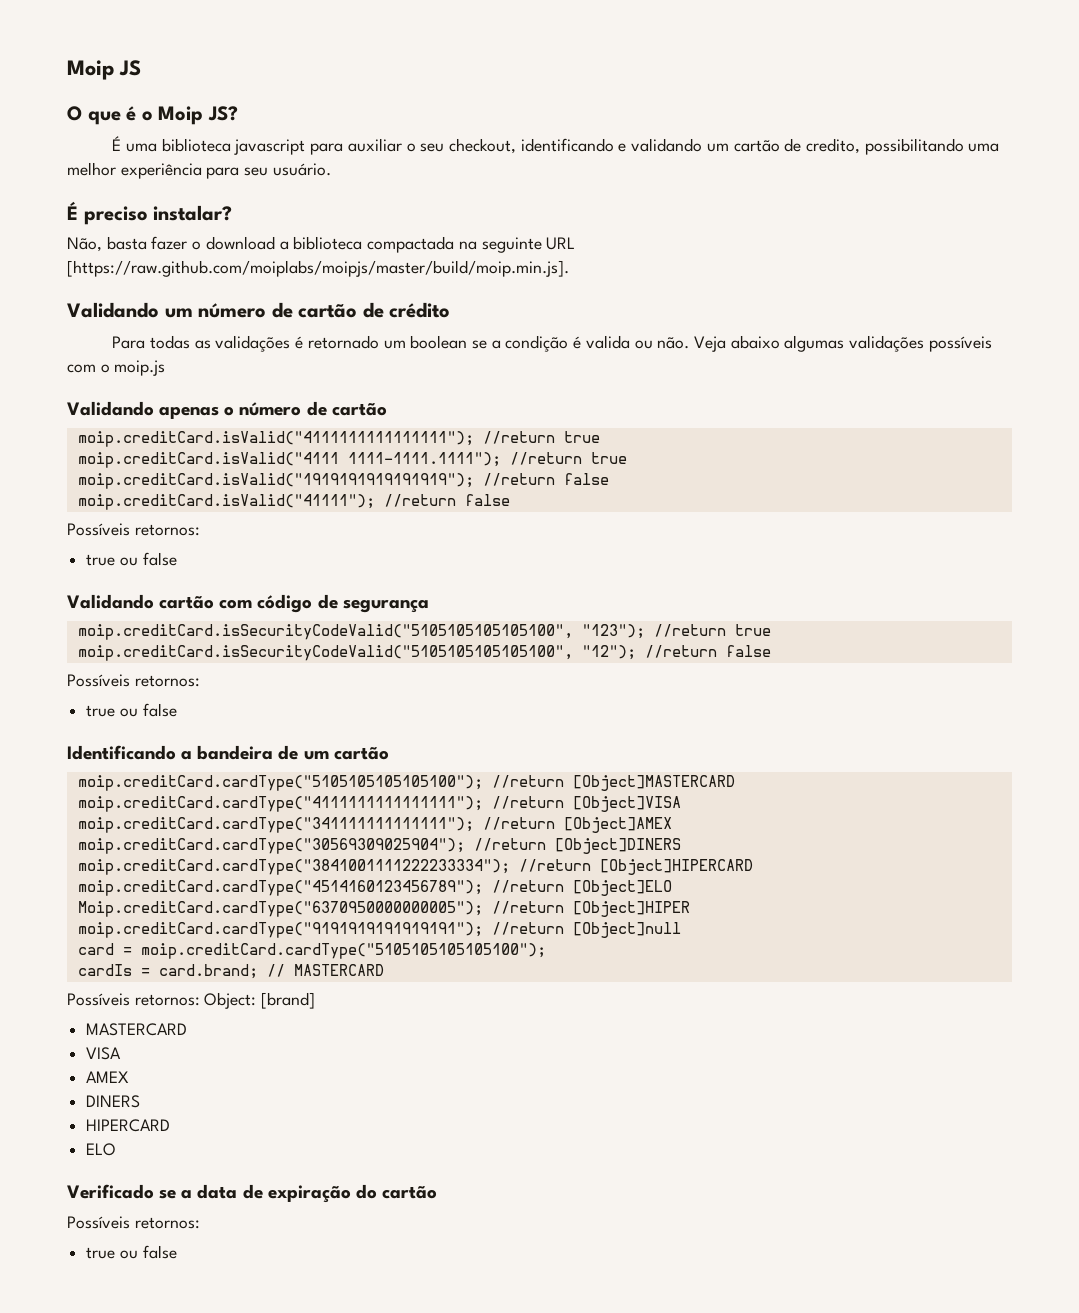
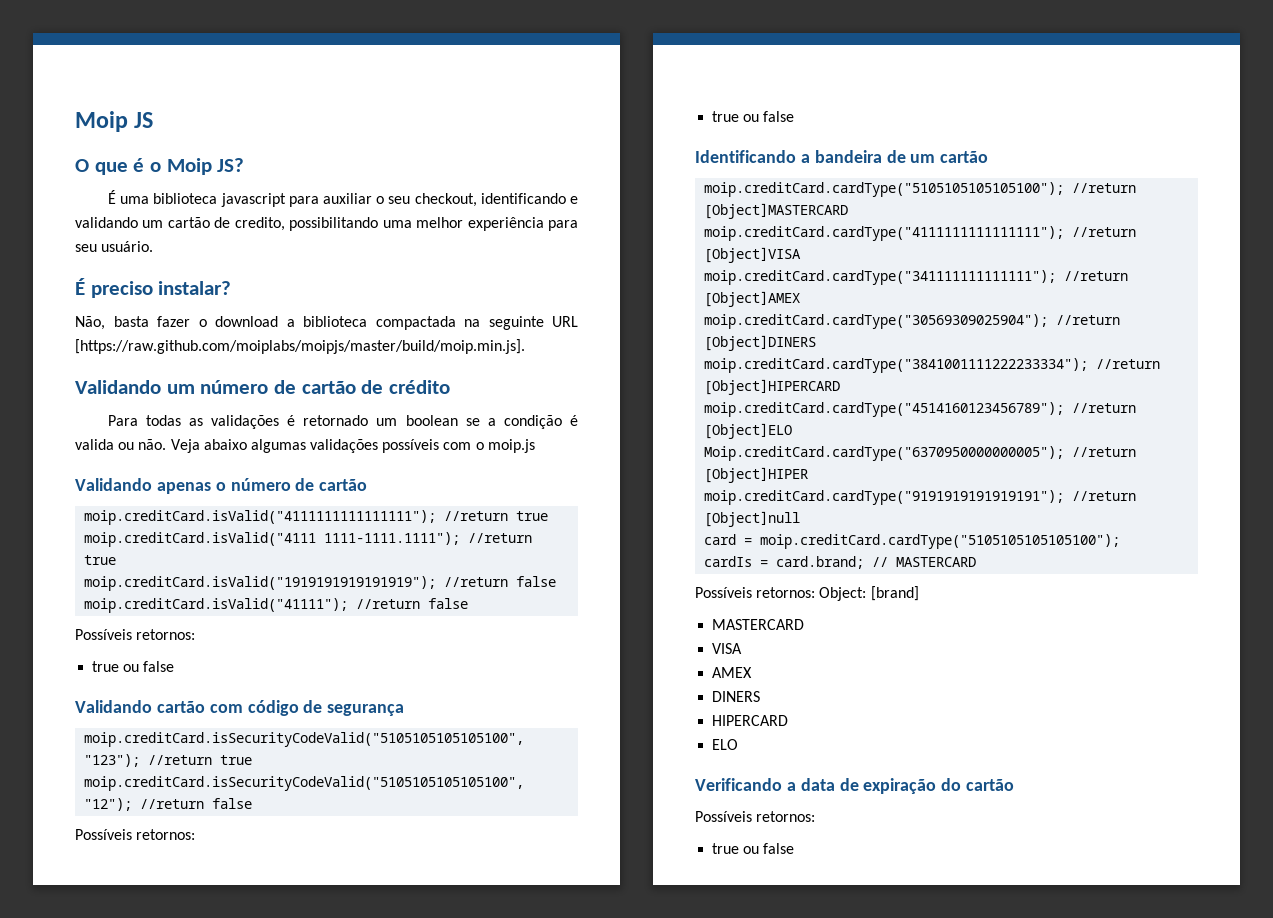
[67,1184,177,1199] Verificado se -> [695,778,782,791] Verificando

